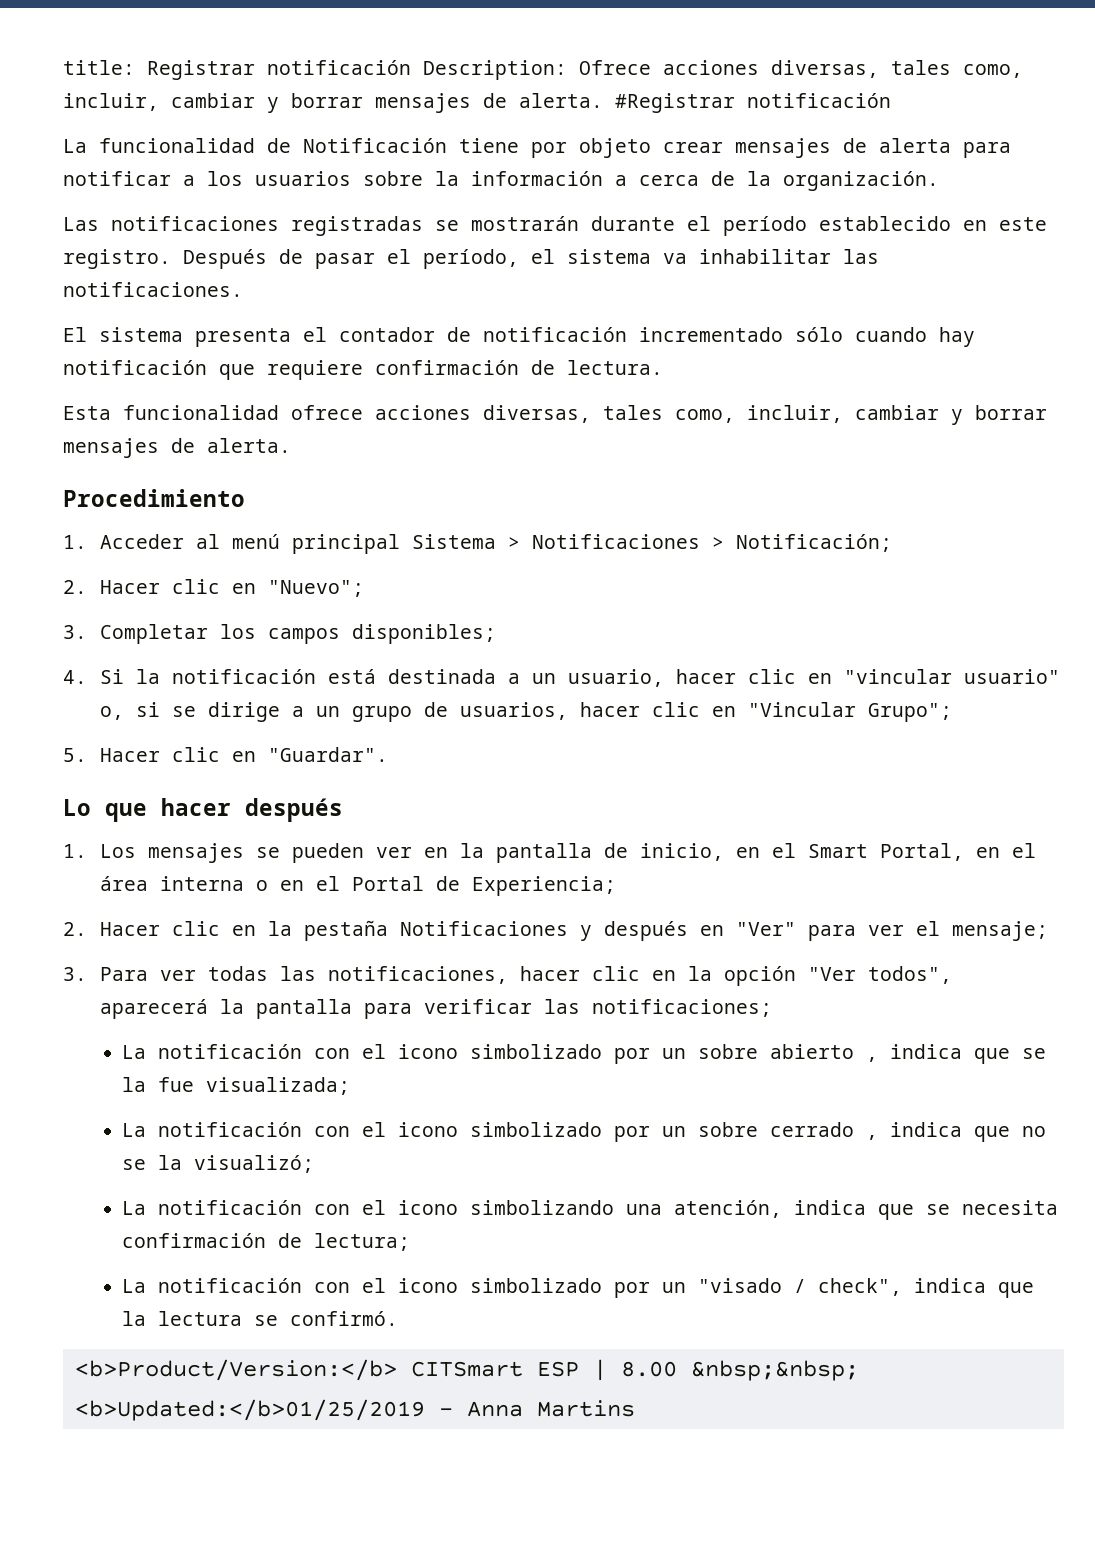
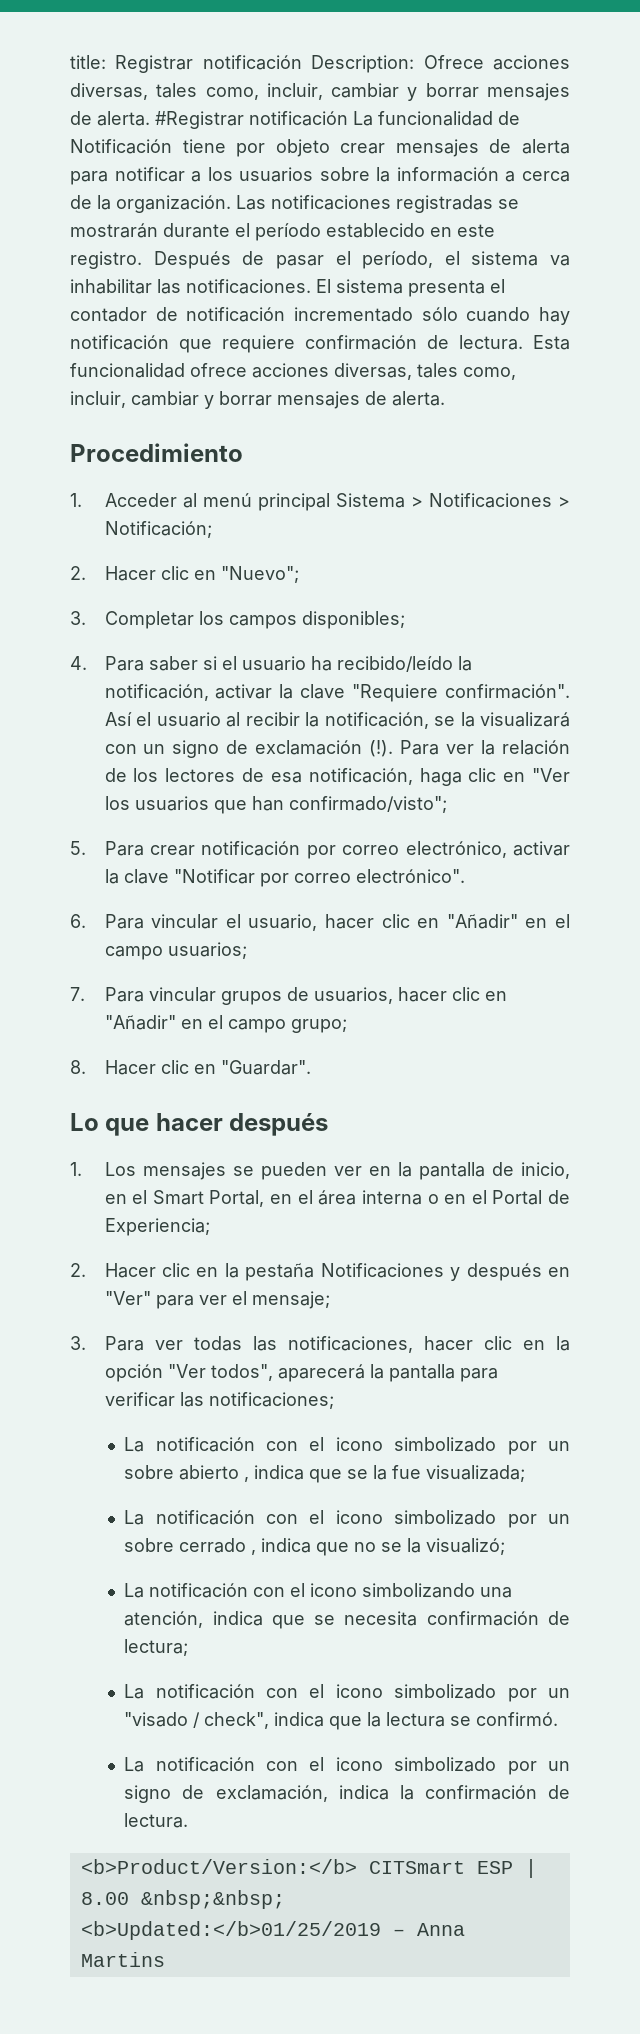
(891, 100) // -> (348, 118) none
(939, 181) // -> (231, 204) none
(243, 289) // -> (311, 286) none
(663, 367) // -> (523, 342) none
[100,669,1061,687] [100,702,413,722] Si la notificación está destinada a un usuario, hacer clic en "vincular usuario" o, si se dirige a un grupo -> [104,656,472,672] [104,684,570,702] [104,712,571,729] [104,740,571,758] [104,768,570,786] [104,796,447,814] [70,841,570,859] [104,869,465,887] [70,914,570,931] [104,942,247,960] [70,987,282,1005] Para saber si el usuario ha recibido/leído la notificación, activar la clave "Requiere confirmación". Así el usuario al recibir la notificación, se la visualizará con un signo de exclamación (!). Para ver la relación de los lectores de esa notificación, haga clic en "Ver los usuarios que han confirmado/visto"; // 5. Para crear notificación por correo electrónico, activar la clave "Notificar por correo electrónico". // 6. Para vincular el usuario, hacer clic en "Añadir" en el campo usuarios; // 7. Para vincular grupos
[748,702,953,722] [63,748,87,762] "Vincular Grupo"; // 5. -> [104,1015,347,1033] [70,1060,86,1074] "Añadir" en el campo grupo; // 8.
(398, 1318) none -> [124,1757,570,1775] [124,1785,570,1803] [124,1813,189,1828] // La notificación con el icono simbolizado por un signo de exclamación, indica la confirmación de lectura.

